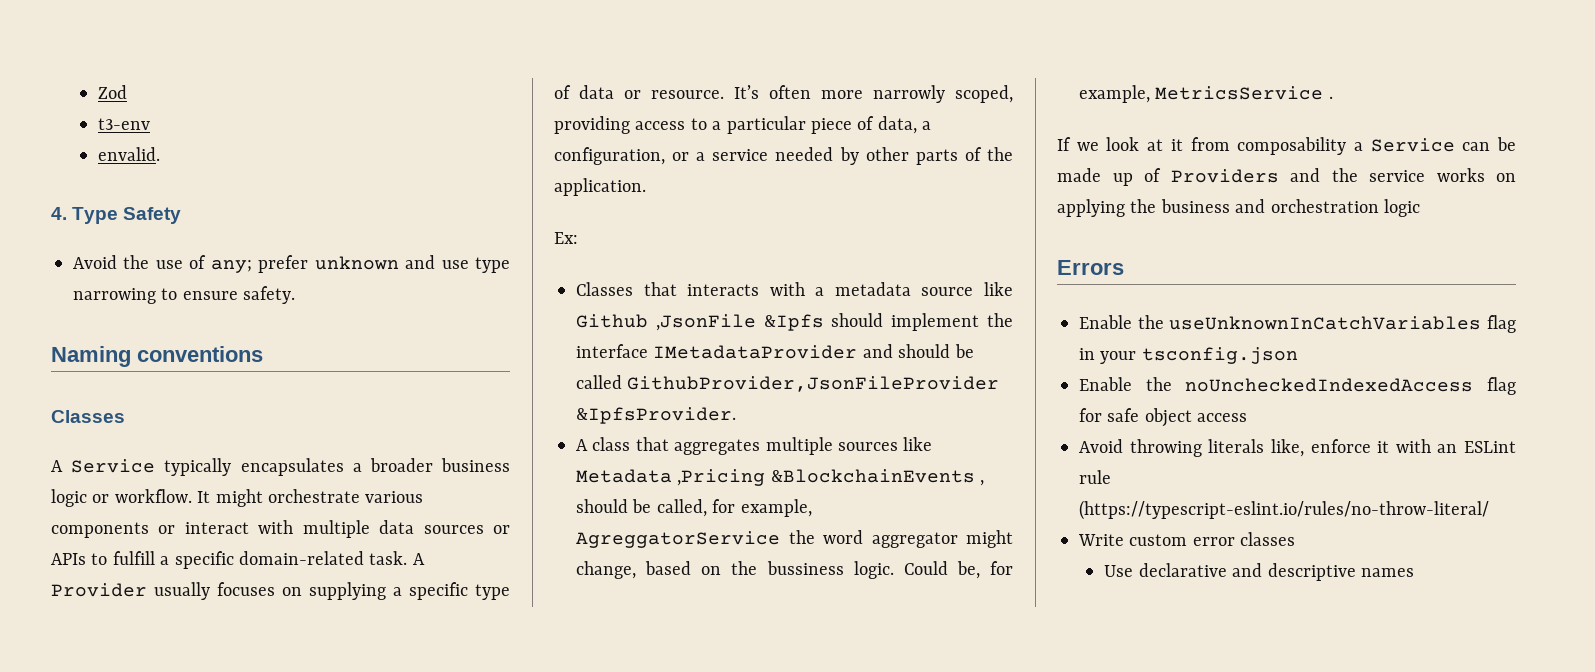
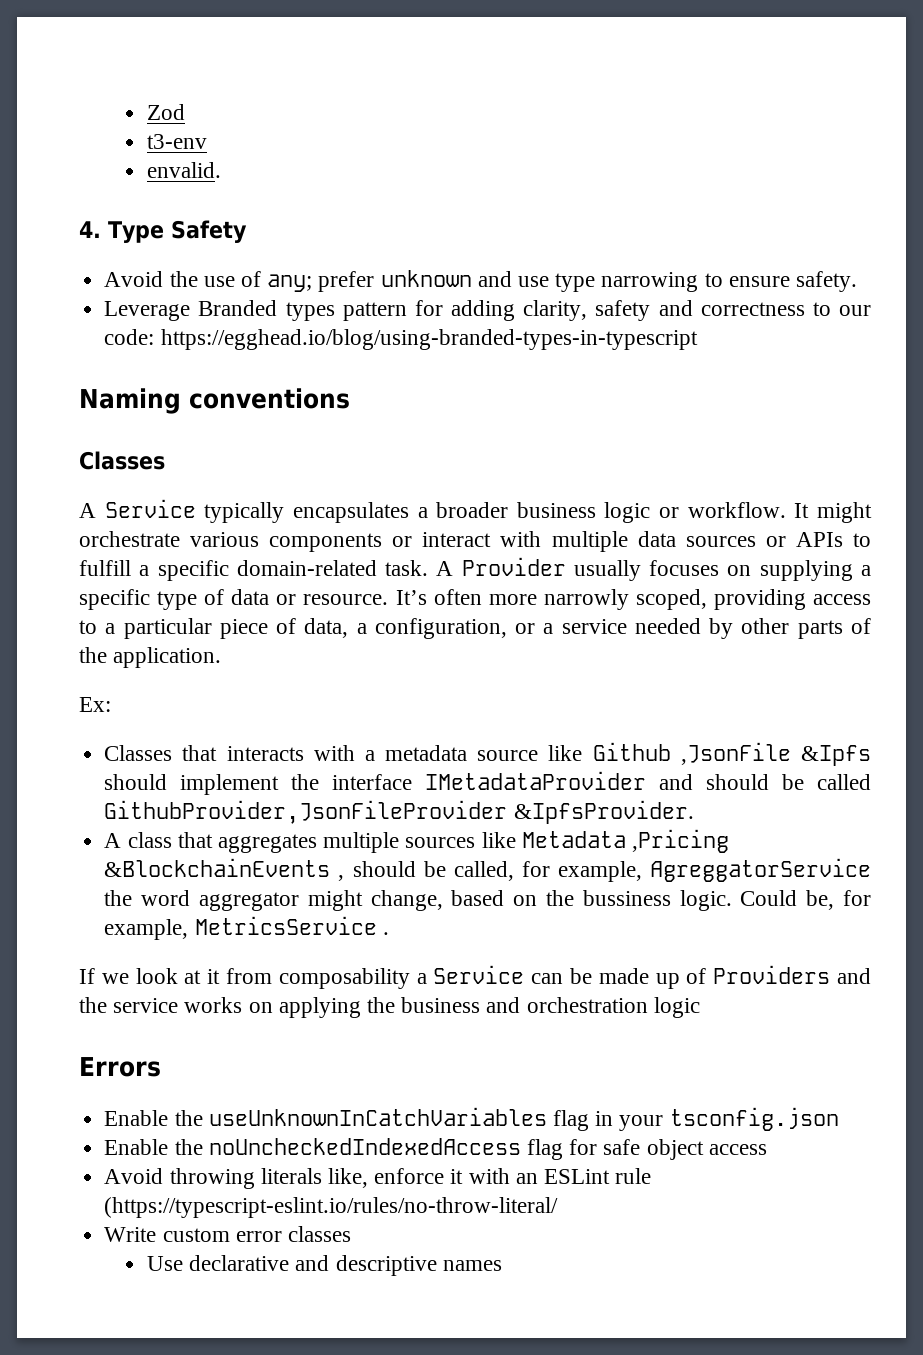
(296, 295) none -> [104,300,871,321] [104,329,698,350] // Leverage Branded types pattern for adding clarity, safety and correctness to our code: https://egghead.io/blog/using-branded-types-in-typescript

